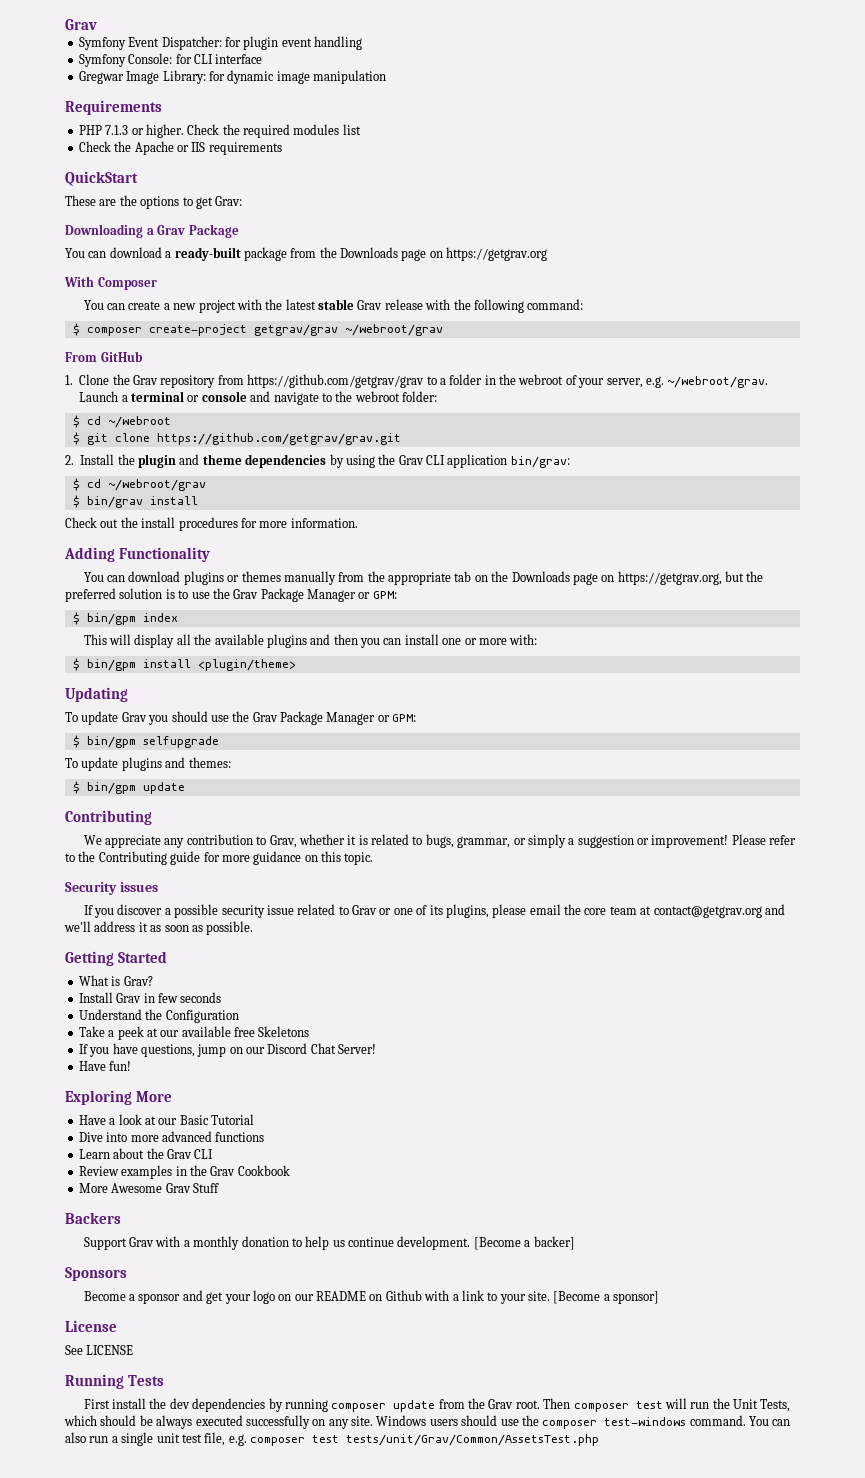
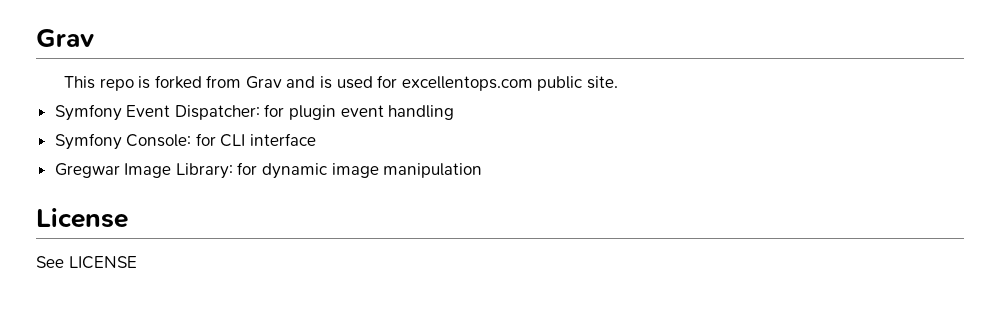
[65,19,97,30] Grav -> [36,29,94,47] [63,75,619,91] Grav // This repo is forked from Grav and is used for excellentops.com public site.
[65,100,162,115] [78,124,361,138] [78,141,282,155] [65,171,138,186] [65,195,243,209] [65,224,239,238] [65,247,548,261] [64,276,157,290] [83,299,584,313] [72,323,443,336] [65,351,143,362] [65,374,769,388] [79,391,437,405] [72,415,171,428] [72,432,401,445] [65,454,570,468] [72,478,206,491] [72,495,198,508] [65,517,358,531] [64,547,210,562] [83,571,764,585] [65,588,397,602] [72,612,178,625] [83,634,538,648] [72,658,296,671] [65,687,128,702] [65,711,417,725] [72,735,219,748] [65,757,231,771] [72,781,185,794] [65,810,152,825] [83,834,797,848] [65,851,374,865] [65,882,158,895] [83,904,785,918] [64,921,254,935] [65,951,167,966] [78,975,153,986] [78,992,222,1003] [78,1009,239,1023] [78,1026,310,1040] [78,1043,377,1057] [78,1061,132,1071] [65,1090,172,1105] [78,1114,254,1125] [78,1131,265,1142] [78,1148,214,1159] [78,1165,290,1179] [78,1183,219,1193] [65,1212,121,1224] [83,1236,575,1250] [65,1267,127,1281] [83,1290,660,1304] [65,1320,117,1332] [65,1345,134,1355] [65,1374,164,1389] [83,1398,791,1412] [64,1415,791,1429] [65,1432,599,1446] Requirements // PHP 7.1.3 or higher. Check the required modules list // Check the Apache or IIS requirements // QuickStart // These are the options to get Grav: // Downloading a Grav Package // You can download a ready-built package from the Downloads page on https://getgrav.org // With Composer // You can create a new project with the latest stable Grav release with the following command: // $ composer create-project getgrav/grav ~/webroot/grav // From GitHub // 1. Clone the Grav repository from https://github.com/getgrav/grav to a folder in the webroot of your server, e.g. ~/webroot/grav. Launch a terminal or console and navigate to the webroot folder: // $ cd ~/webroot // $ git clone https://github.com/getgrav/grav.git // 2. Install the plugin and theme dependencies by using the Grav CLI application bin/grav: // $ cd ~/webroot/grav // $ bin/grav install // Check out the install procedures for more information. // Adding Functionality // You can download plugins or themes manually from the appropriate tab on the Downloads page on https://getgrav.org, but the preferred solution is to use the Grav Package Manager or GPM: // $ bin/gpm index // This will display all the available plugins and then you can install one or more with: // $ bin/gpm install <plugin/theme> // Updating // To update Grav you should use the Grav Package Manager or GPM: // $ bin/gpm selfupgrade // To update plugins and themes: // $ bin/gpm update // Contributing // We appreciate any contribution to Grav, whether it is related to bugs, grammar, or simply a suggestion or improvement! Please refer to the Contributing guide for more guidance on this topic. // Security issues // If you discover a possible security issue related to Grav or one of its plugins, please email the core team at contact@getgrav.org and we'll address it as soon as possible. // Getting Started // What is Grav? // Install Grav in few seconds // Understand the Configuration // Take a peek at our available free Skeletons // If you have questions, jump on our Discord Chat Server! // Have fun! // Exploring More // Have a look at our Basic Tutorial // Dive into more advanced functions // Learn about the Grav CLI // Review examples in the Grav Cookbook // More Awesome Grav Stuff // Backers // Support Grav with a monthly donation to help us continue development. [Become a backer] // Sponsors // Become a sponsor and get your logo on our README on Github with a link to your site. [Become a sponsor] // License // See LICENSE // Running Tests // First install the dev dependencies by running composer update from the Grav root. Then composer test will run the Unit Tests, which should be always executed successfully on any site. Windows users should use the composer test-windows command. You can also run a single unit test file, e.g. composer test tests/unit/Grav/Common/AssetsTest.php -> [36,208,128,228] [36,256,137,269] License // See LICENSE

